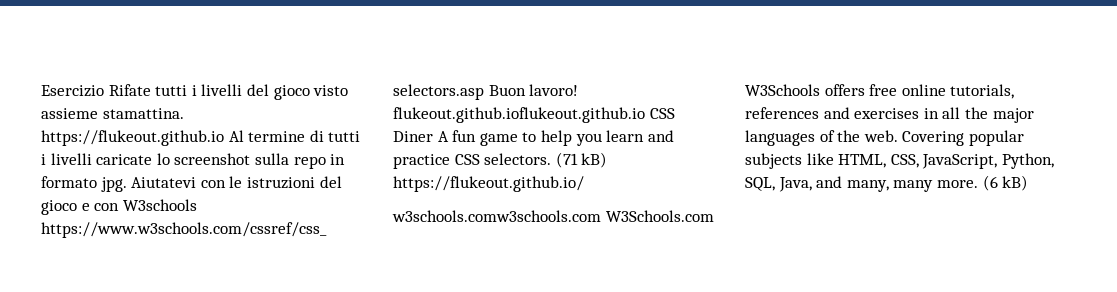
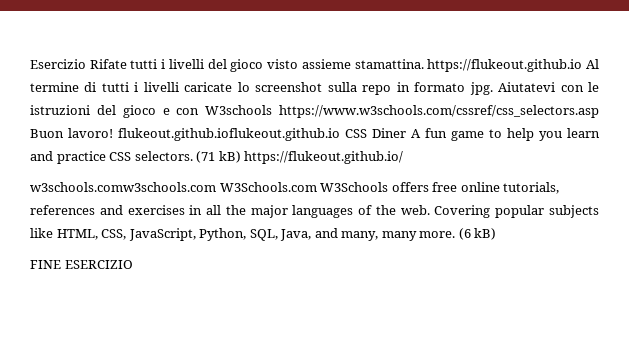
(1029, 183) none -> [30,260,133,269] // FINE ESERCIZIO

